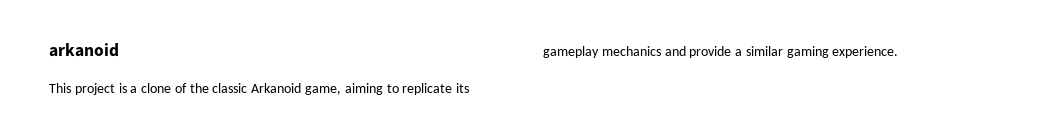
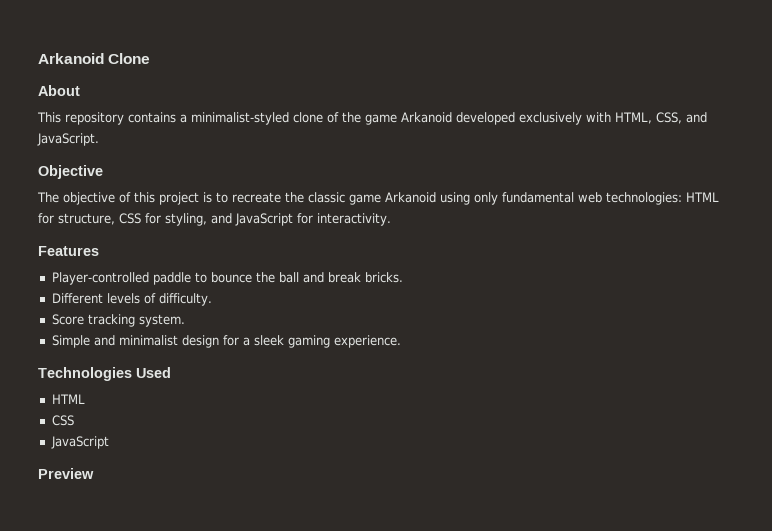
[49,43,119,57] [49,83,470,95] [543,46,899,58] arkanoid // This project is a clone of the classic Arkanoid game, aiming to replicate its gameplay mechanics and provide a similar gaming experience. -> [38,53,151,64] [38,85,80,96] [37,112,707,125] [37,133,99,146] [38,165,103,179] [37,192,719,205] [38,213,391,226] [38,246,99,256] [51,272,403,285] [51,293,212,306] [51,314,185,327] [51,335,401,348] [38,367,171,381] [51,394,85,404] [51,415,74,426] [50,436,109,449] [38,468,94,479] Arkanoid Clone // About // This repository contains a minimalist-styled clone of the game Arkanoid developed exclusively with HTML, CSS, and JavaScript. // Objective // The objective of this project is to recreate the classic game Arkanoid using only fundamental web technologies: HTML for structure, CSS for styling, and JavaScript for interactivity. // Features // Player-controlled paddle to bounce the ball and break bricks. // Different levels of difficulty. // Score tracking system. // Simple and minimalist design for a sleek gaming experience. // Technologies Used // HTML // CSS // JavaScript // Preview

